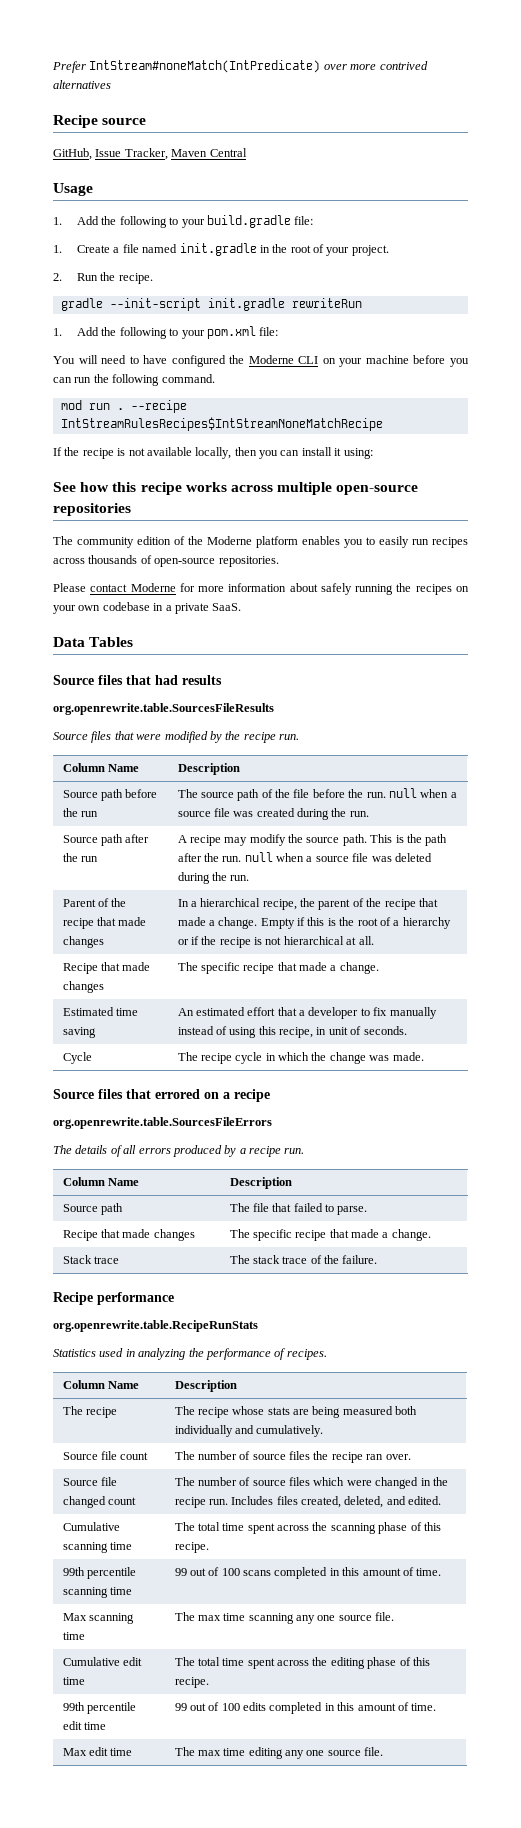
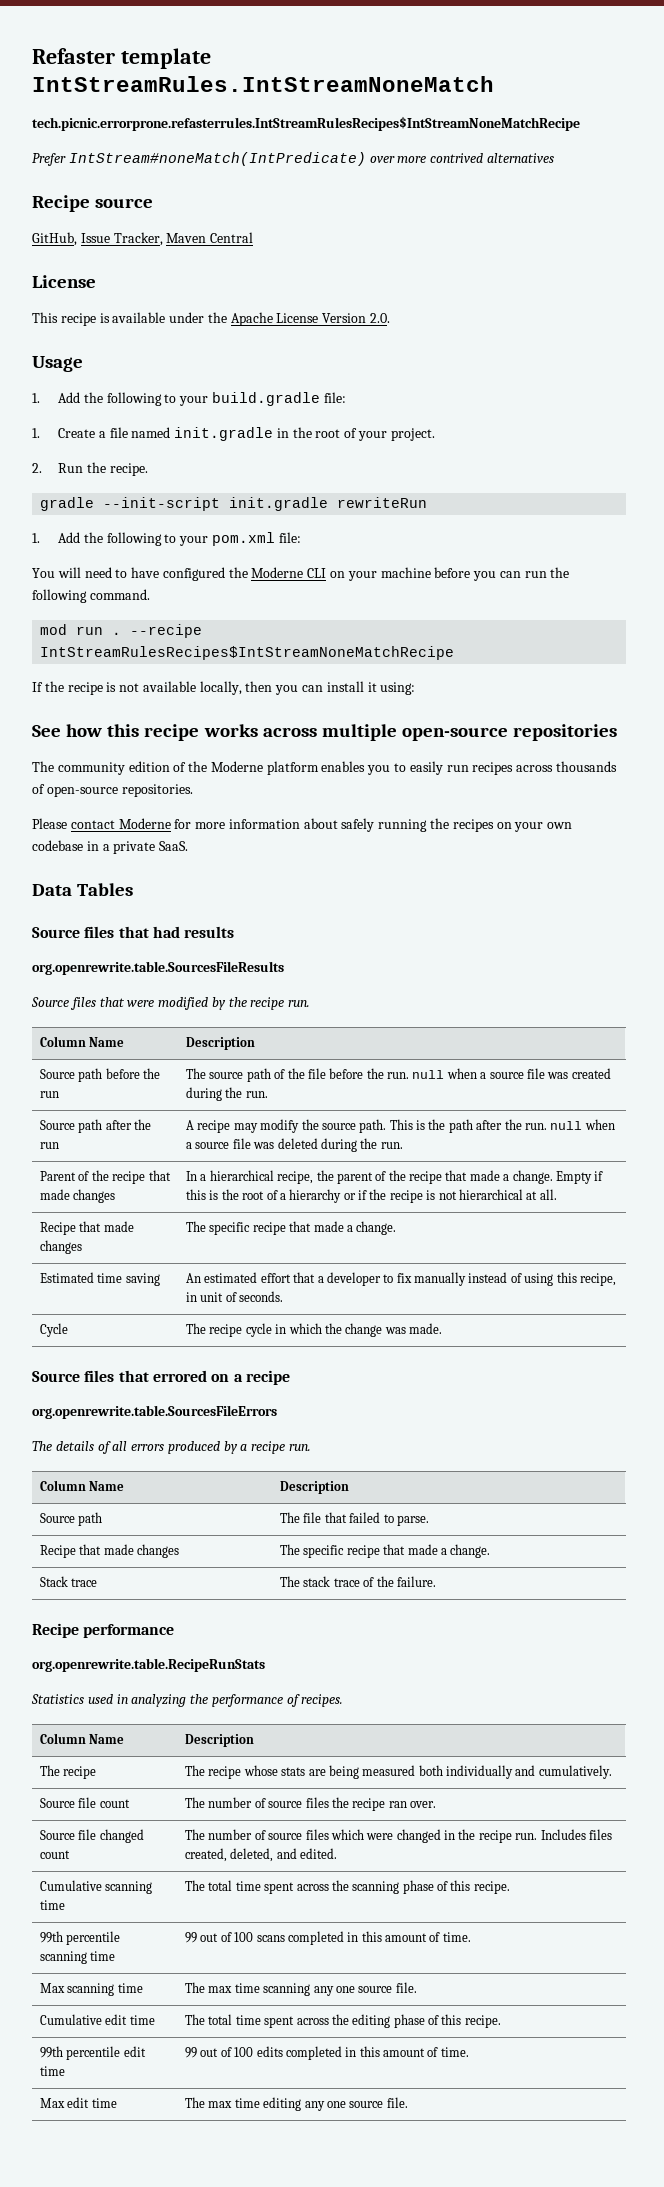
(52, 67) none -> [32,48,211,69] [32,76,494,92] [32,116,580,131] Refaster template IntStreamRules.IntStreamNoneMatch // tech.picnic.errorprone.refasterrules.IntStreamRulesRecipes$IntStreamNoneMatchRecipe //
(247, 152) none -> [32,275,96,288] [32,312,391,326] // License // This recipe is available under the Apache License Version 2.0.

